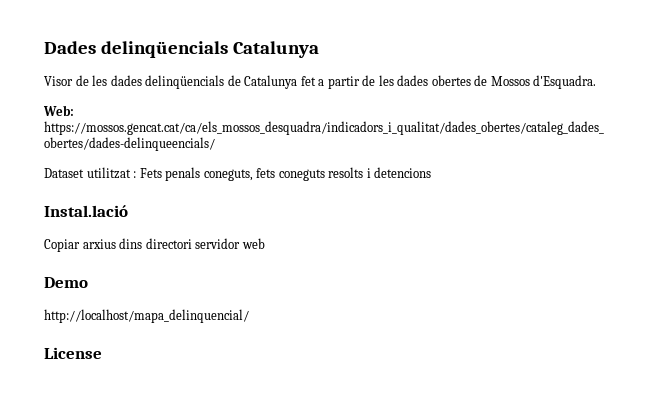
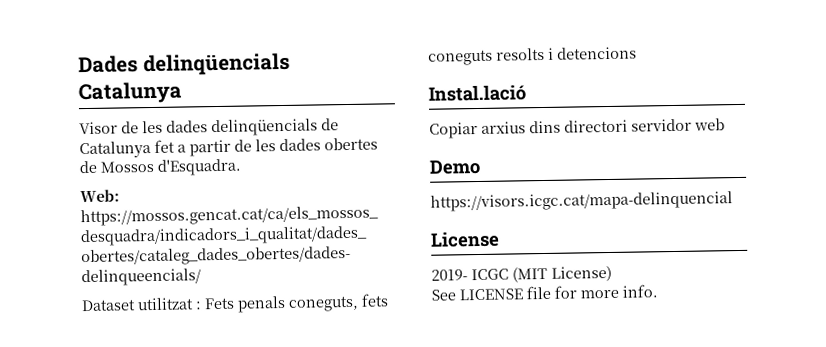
[44,309,249,323] http://localhost/mapa_delinquencial/ -> [430,191,733,212] https://visors.icgc.cat/mapa-delinquencial
(102, 353) none -> [431,265,612,283] [431,284,658,301] // 2019- ICGC (MIT License) // See LICENSE file for more info.

